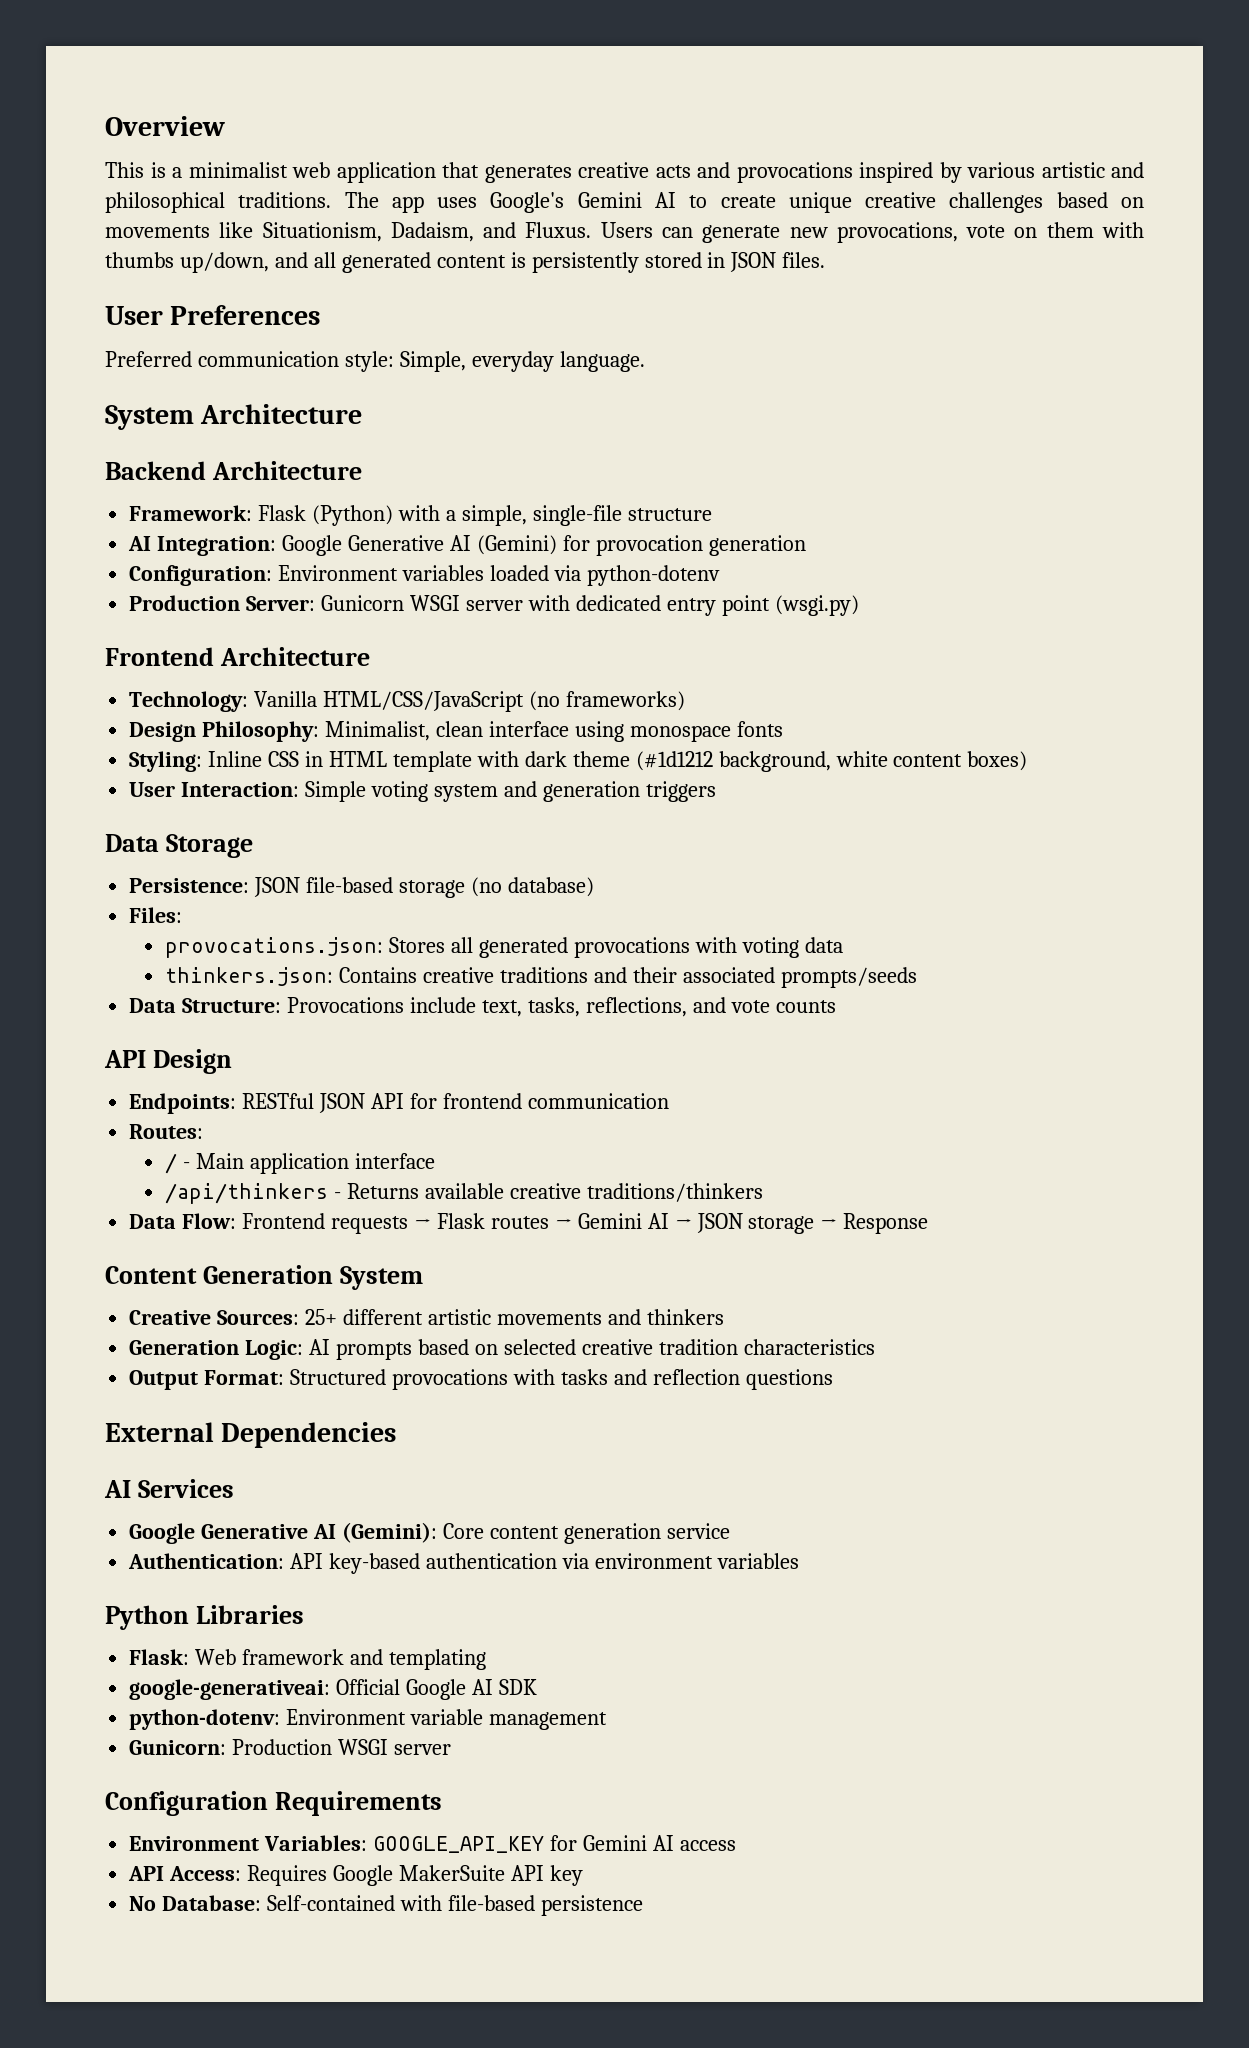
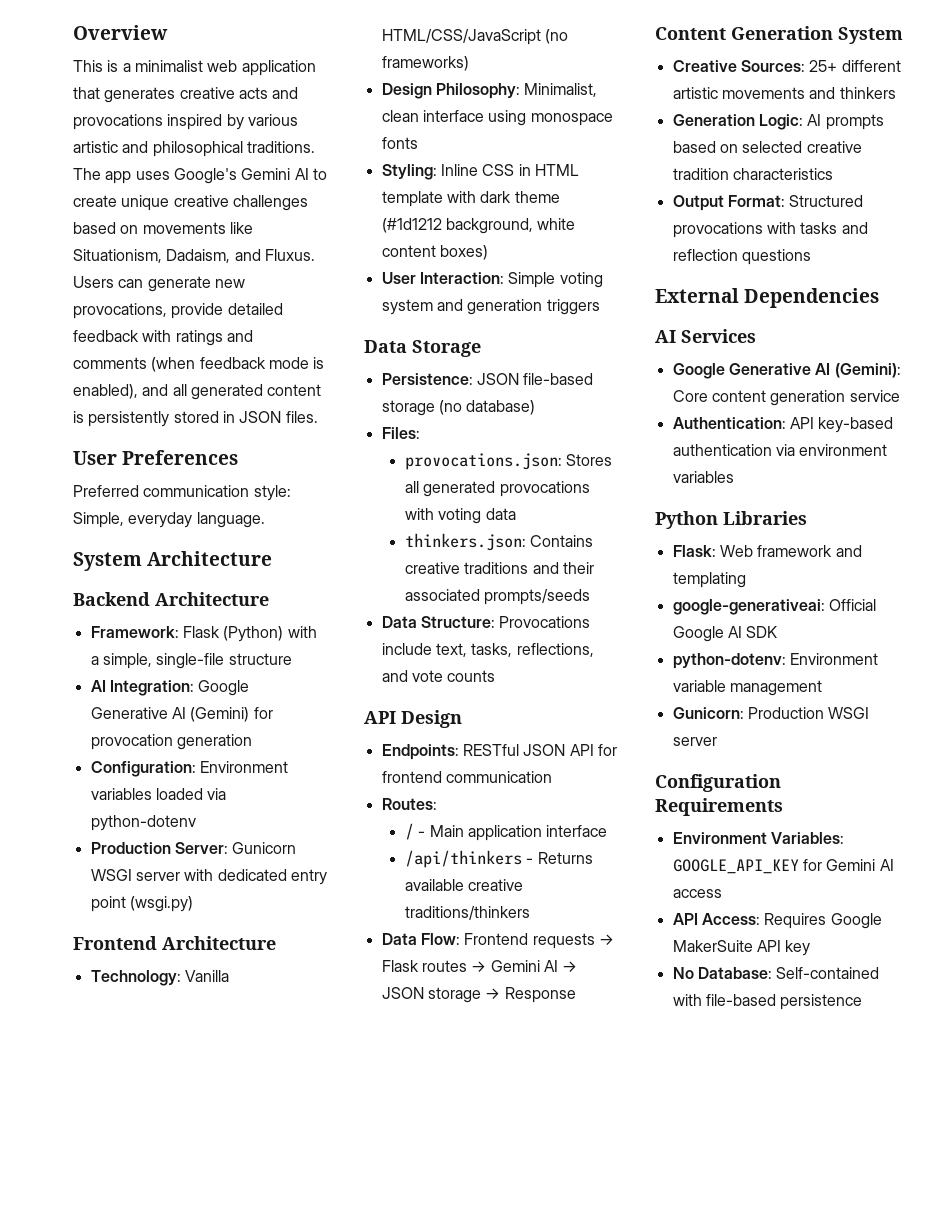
[966,222,1145,238] [105,252,269,273] vote on them with thumbs up/down, -> [171,303,283,319] [73,330,253,346] [73,357,325,372] [73,384,138,399] provide detailed feedback with ratings and comments (when feedback mode is enabled),

